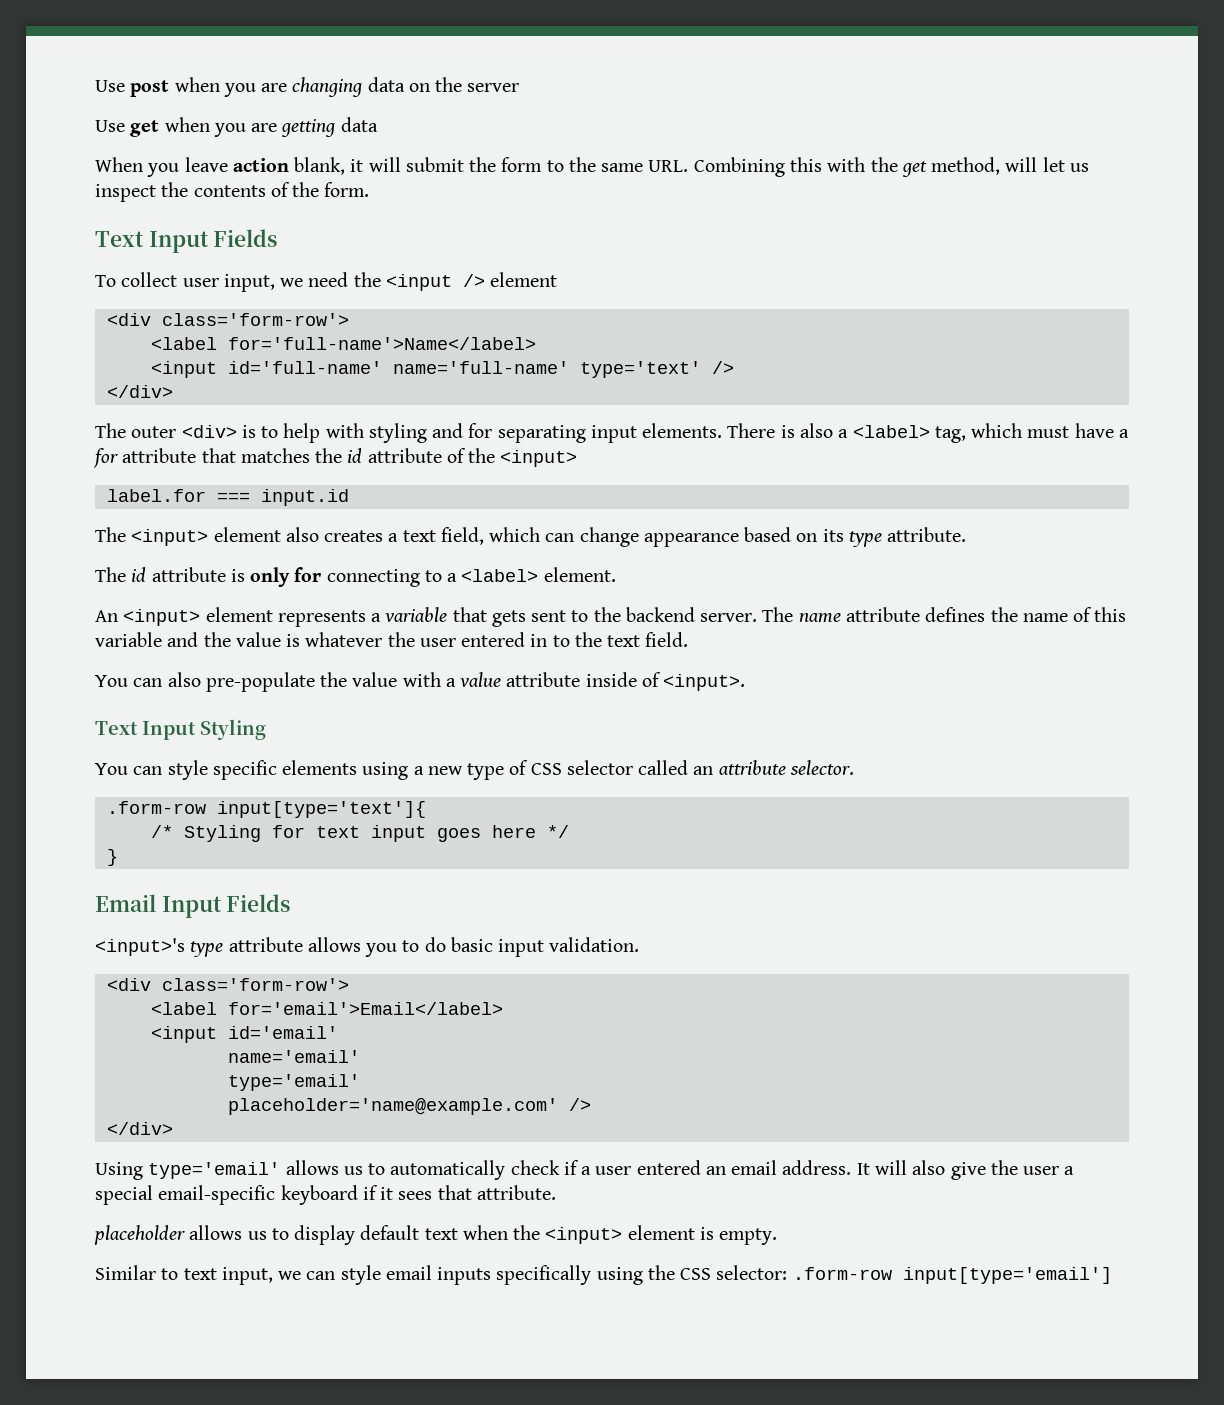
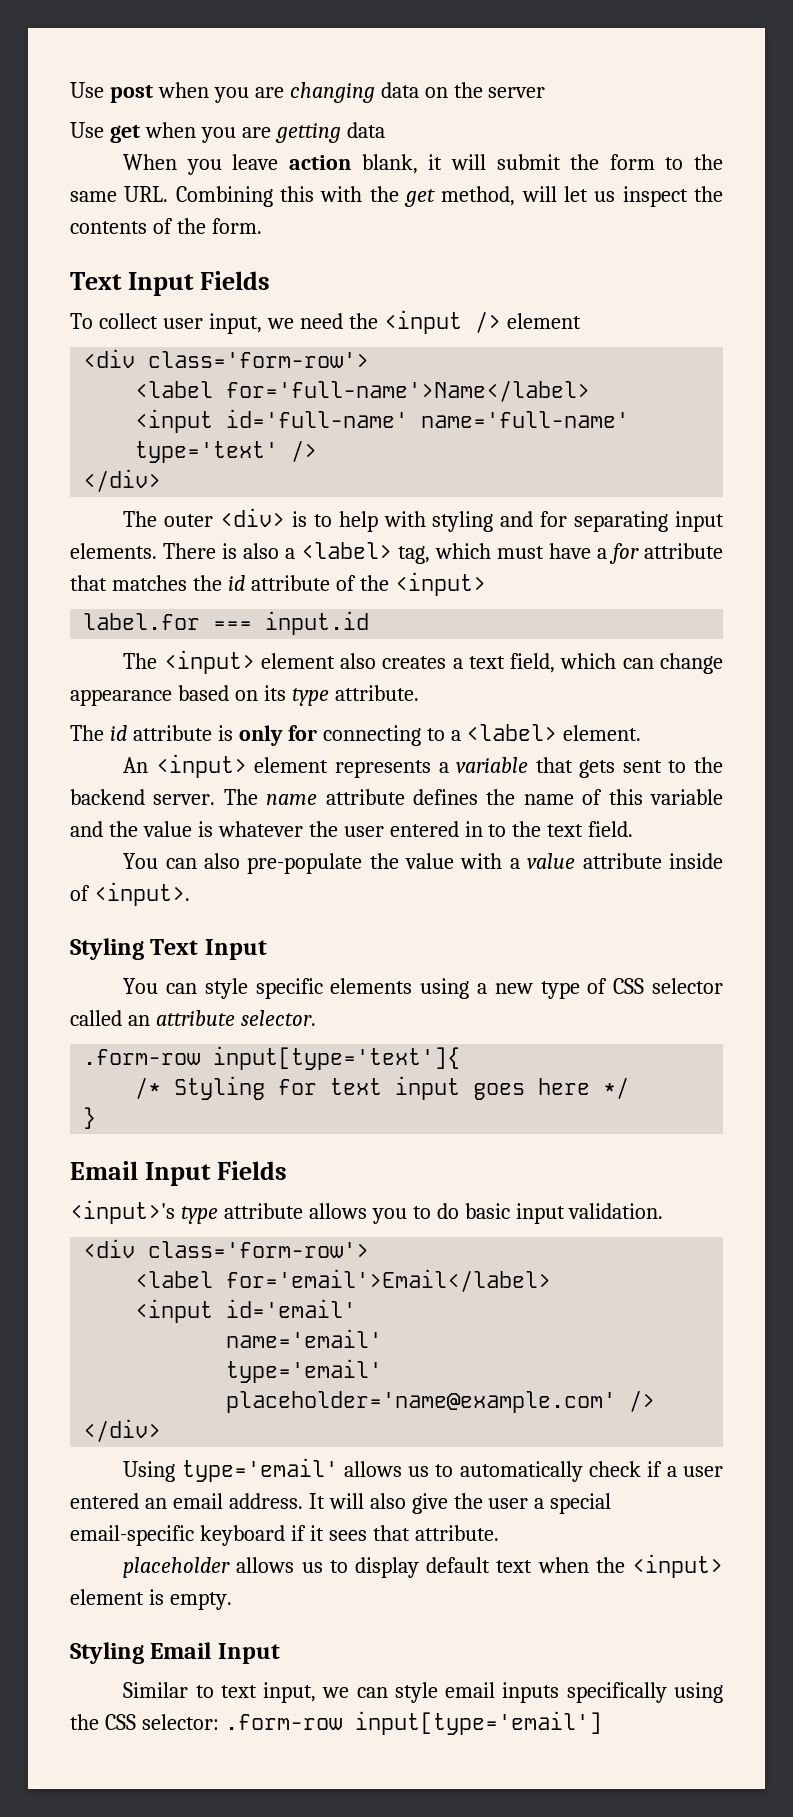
[95,719,266,740] Text Input Styling -> [70,938,267,960] Styling Text Input
(778, 1236) none -> [70,1642,280,1664] // Styling Email Input

